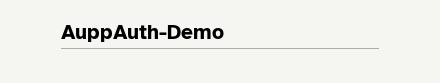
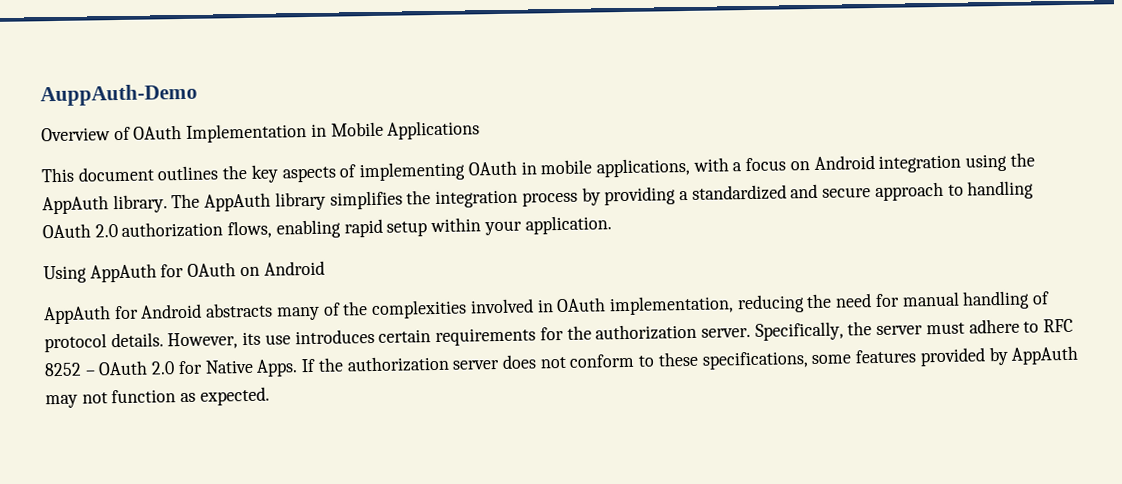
(224, 33) none -> [41,120,481,143] [41,152,1035,183] [42,180,1035,215] [42,215,612,239] [43,260,325,284] [43,290,1051,325] [44,318,1074,353] [44,345,1079,377] [45,386,270,409] // Overview of OAuth Implementation in Mobile Applications // This document outlines the key aspects of implementing OAuth in mobile applications, with a focus on Android integration using the AppAuth library. The AppAuth library simplifies the integration process by providing a standardized and secure approach to handling OAuth 2.0 authorization flows, enabling rapid setup within your application. // Using AppAuth for OAuth on Android // AppAuth for Android abstracts many of the complexities involved in OAuth implementation, reducing the need for manual handling of protocol details. However, its use introduces certain requirements for the authorization server. Specifically, the server must adhere to RFC 8252 – OAuth 2.0 for Native Apps. If the authorization server does not conform to these specifications, some features provided by AppAuth may not function as expected.

